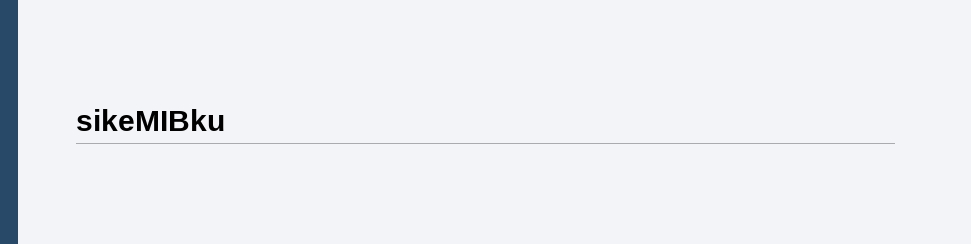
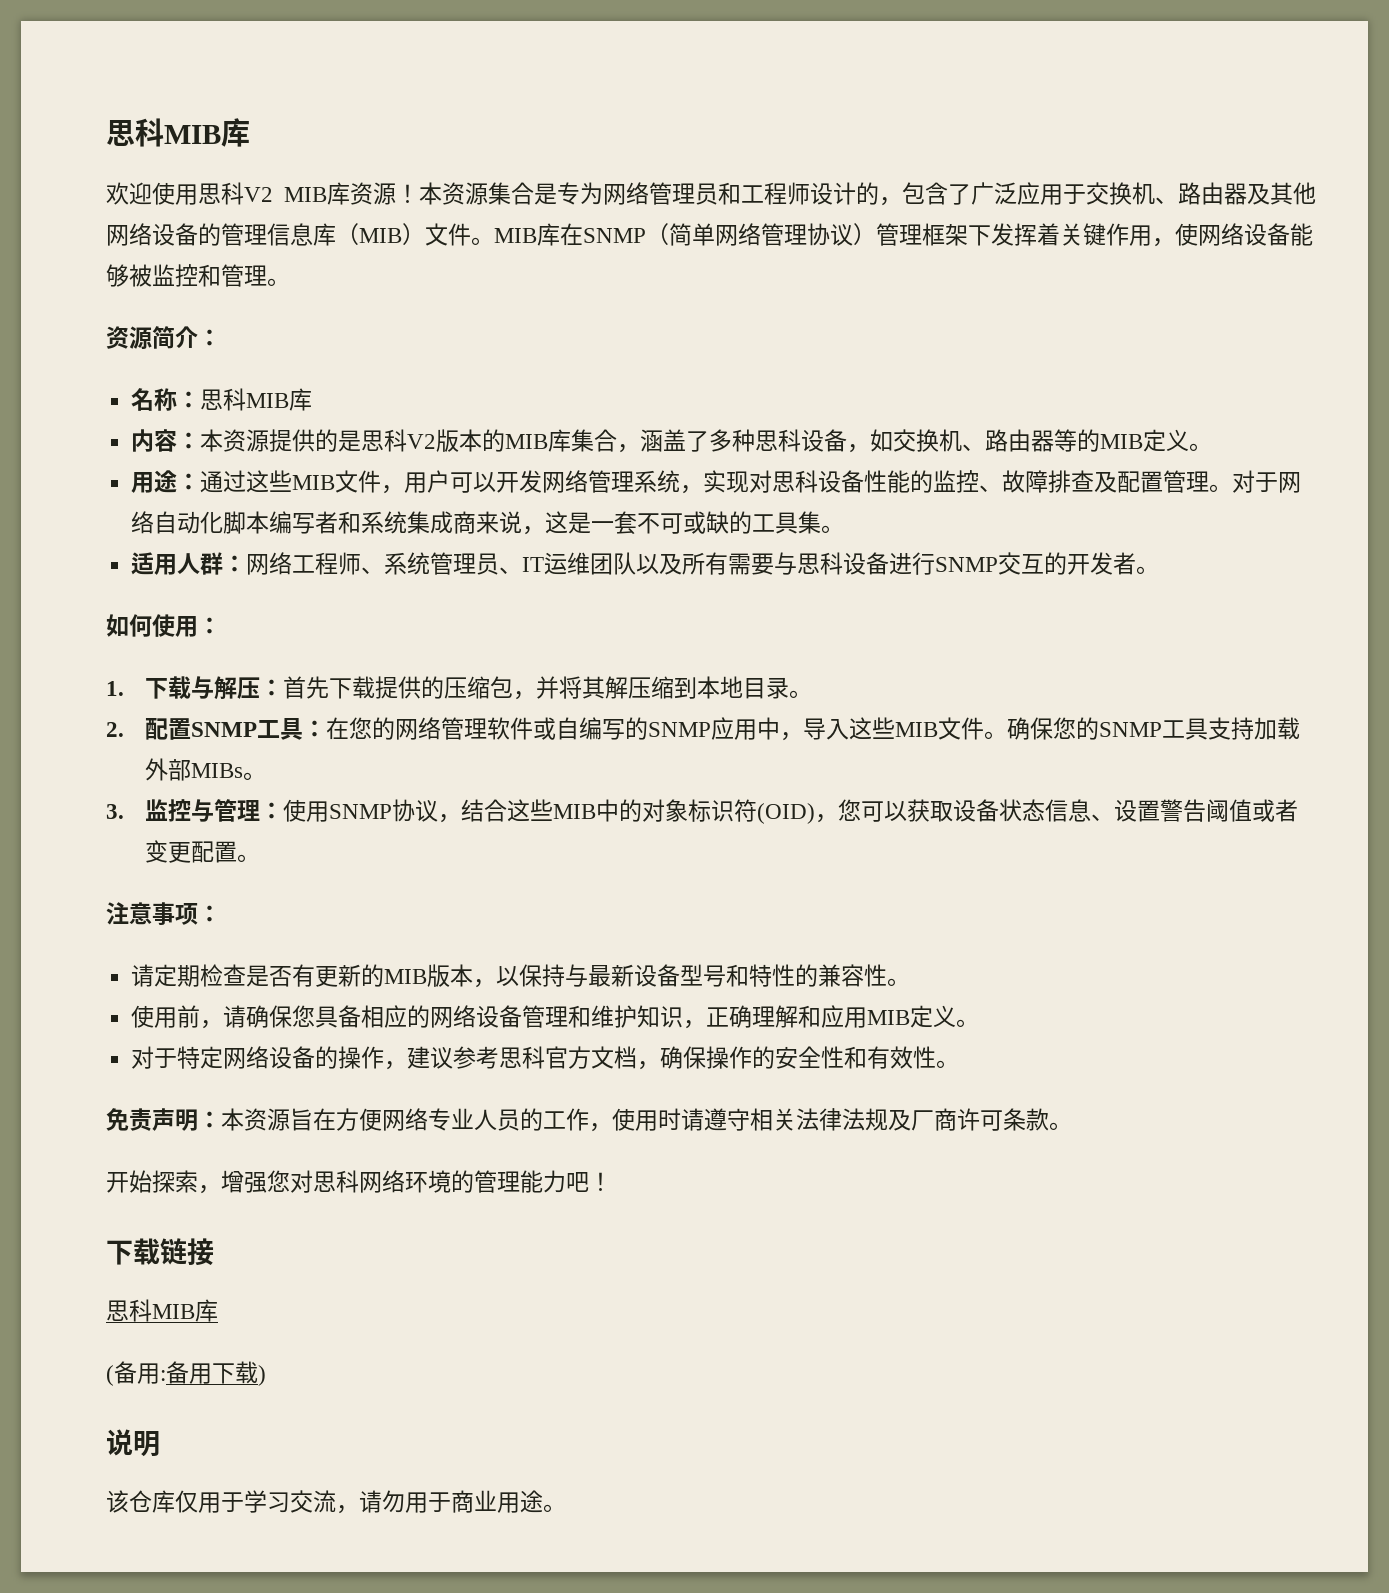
[76,109,225,131] sikeMIBku -> [106,118,250,147] [106,182,1316,206] [106,223,1313,247] [106,264,290,287] [106,326,221,350] [131,388,313,411] [131,429,1213,453] [131,470,1302,494] [131,511,845,535] [131,552,1160,575] [106,614,221,637] [106,676,813,700] [106,717,1301,741] [145,758,267,781] [106,799,1299,824] [145,840,261,863] [106,902,221,925] [131,964,911,988] [131,1005,980,1029] [131,1046,960,1070] [106,1108,1072,1132] [106,1170,612,1194] [106,1238,214,1266] [106,1299,218,1322] [106,1361,266,1386] [106,1429,160,1457] [106,1490,566,1514] 思科MIB库 // 欢迎使用思科V2 MIB库资源！本资源集合是专为网络管理员和工程师设计的，包含了广泛应用于交换机、路由器及其他网络设备的管理信息库（MIB）文件。MIB库在SNMP（简单网络管理协议）管理框架下发挥着关键作用，使网络设备能够被监控和管理。 // 资源简介： // 名称：思科MIB库 // 内容：本资源提供的是思科V2版本的MIB库集合，涵盖了多种思科设备，如交换机、路由器等的MIB定义。 // 用途：通过这些MIB文件，用户可以开发网络管理系统，实现对思科设备性能的监控、故障排查及配置管理。对于网络自动化脚本编写者和系统集成商来说，这是一套不可或缺的工具集。 // 适用人群：网络工程师、系统管理员、IT运维团队以及所有需要与思科设备进行SNMP交互的开发者。 // 如何使用： // 1.下载与解压：首先下载提供的压缩包，并将其解压缩到本地目录。 // 2.配置SNMP工具：在您的网络管理软件或自编写的SNMP应用中，导入这些MIB文件。确保您的SNMP工具支持加载外部MIBs。 // 3.监控与管理：使用SNMP协议，结合这些MIB中的对象标识符(OID)，您可以获取设备状态信息、设置警告阈值或者变更配置。 // 注意事项： // 请定期检查是否有更新的MIB版本，以保持与最新设备型号和特性的兼容性。 // 使用前，请确保您具备相应的网络设备管理和维护知识，正确理解和应用MIB定义。 // 对于特定网络设备的操作，建议参考思科官方文档，确保操作的安全性和有效性。 // 免责声明：本资源旨在方便网络专业人员的工作，使用时请遵守相关法律法规及厂商许可条款。 // 开始探索，增强您对思科网络环境的管理能力吧！ // 下载链接 // 思科MIB库 // (备用:备用下载) // 说明 // 该仓库仅用于学习交流，请勿用于商业用途。

